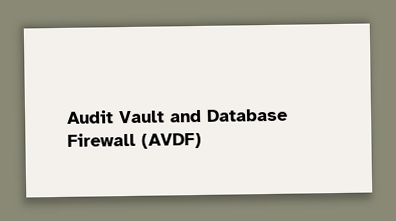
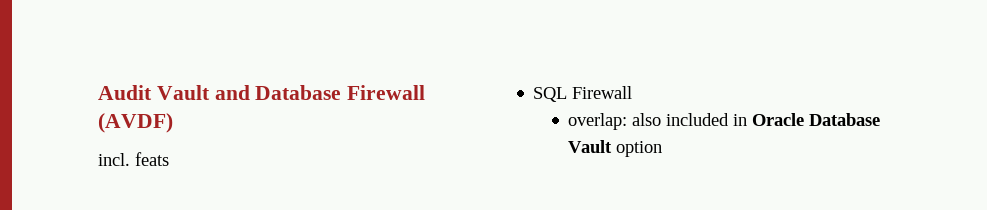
(202, 140) none -> [98,152,169,166] [533,86,633,102] [568,113,881,130] [568,140,663,157] // incl. feats // SQL Firewall // overlap: also included in Oracle Database Vault option

